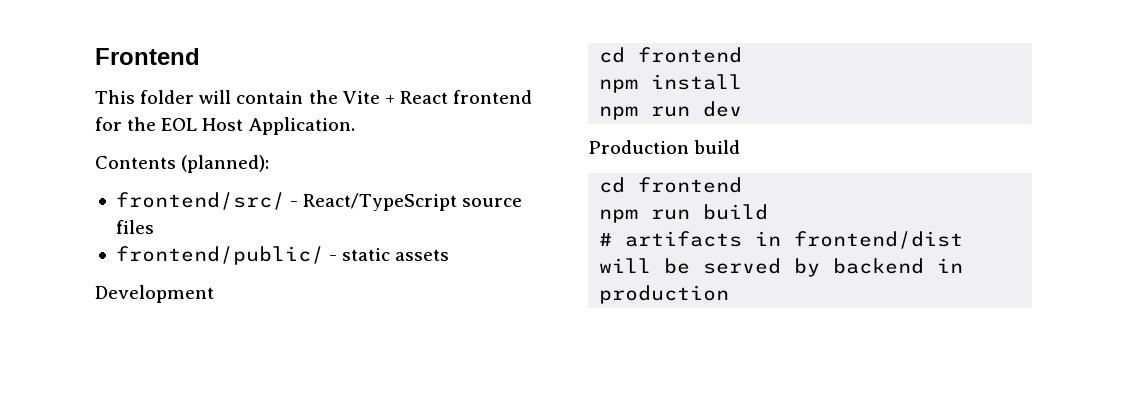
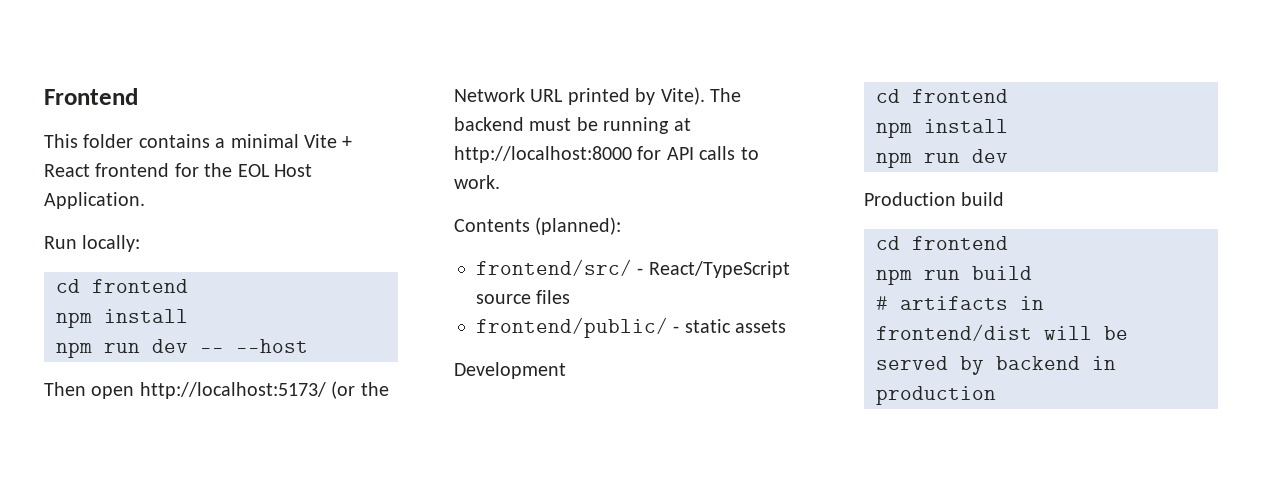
[199,90,338,104] will contain the -> [138,134,299,148] contains a minimal
(355, 126) none -> [44,235,141,252] [56,279,188,293] [56,309,188,328] [56,339,308,358] [44,381,389,399] [454,87,741,105] [454,117,691,134] [454,146,759,163] [454,175,500,189] // Run locally: // cd frontend // npm install // npm run dev -- --host // Then open http://localhost:5173/ (or the Network URL printed by Vite). The backend must be running at http://localhost:8000 for API calls to work.

